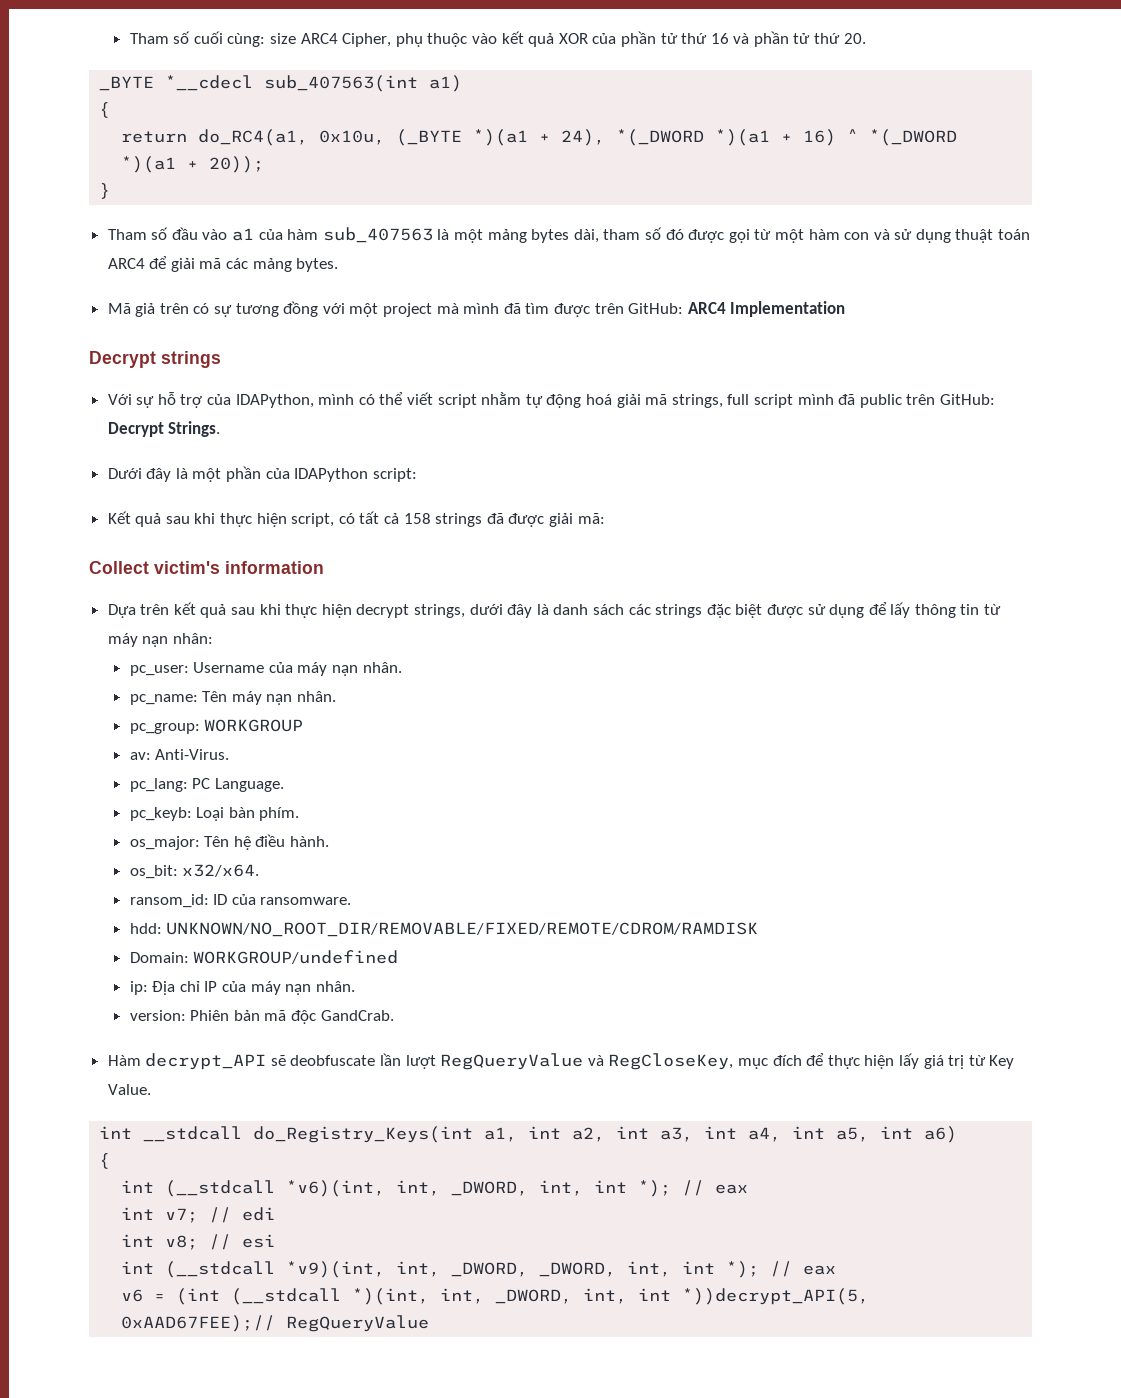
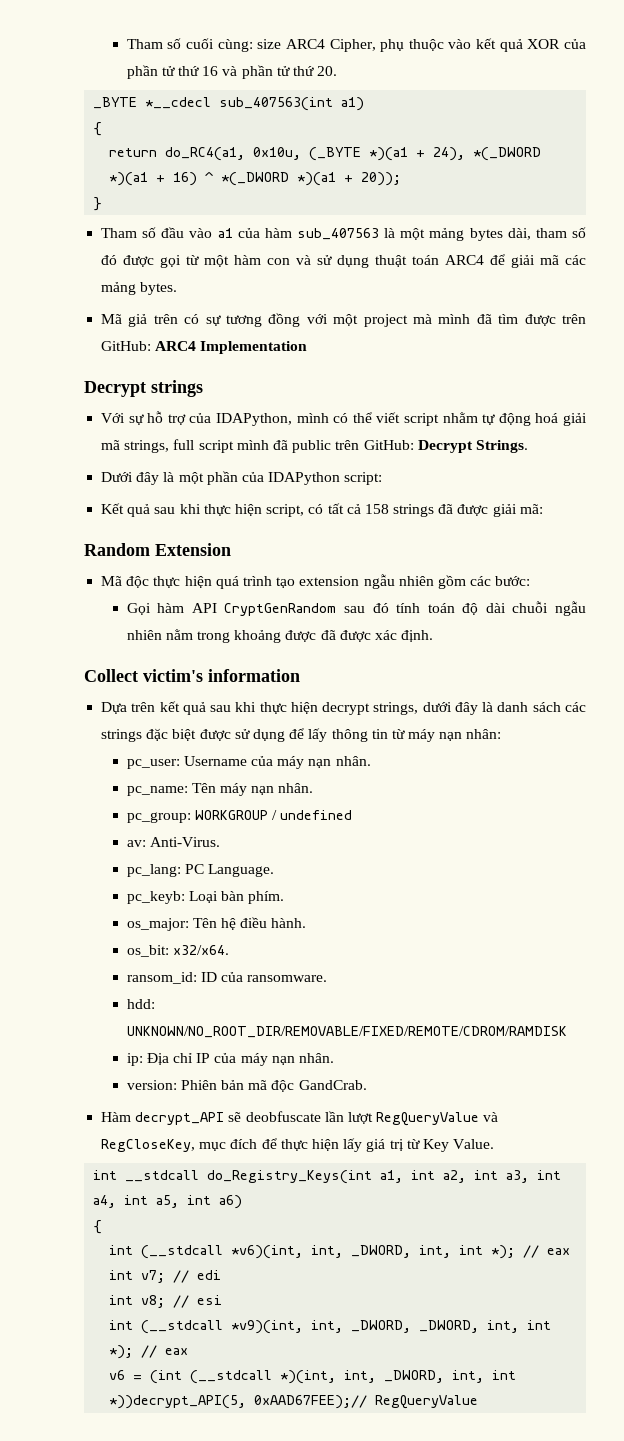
(605, 518) none -> [84,543,231,556] [101,574,531,589] [126,601,587,616] [126,629,434,643] // Random Extension // Mã độc thực hiện quá trình tạo extension ngẫu nhiên gồm các bước: // Gọi hàm API CryptGenRandom sau đó tính toán độ dài chuỗi ngẫu nhiên nằm trong khoảng được đã được xác định.
(304, 725) none -> [272,810,353,820] / undefined
[129,950,399,964] // Domain: WORKGROUP/undefined -> (567, 1032) none

